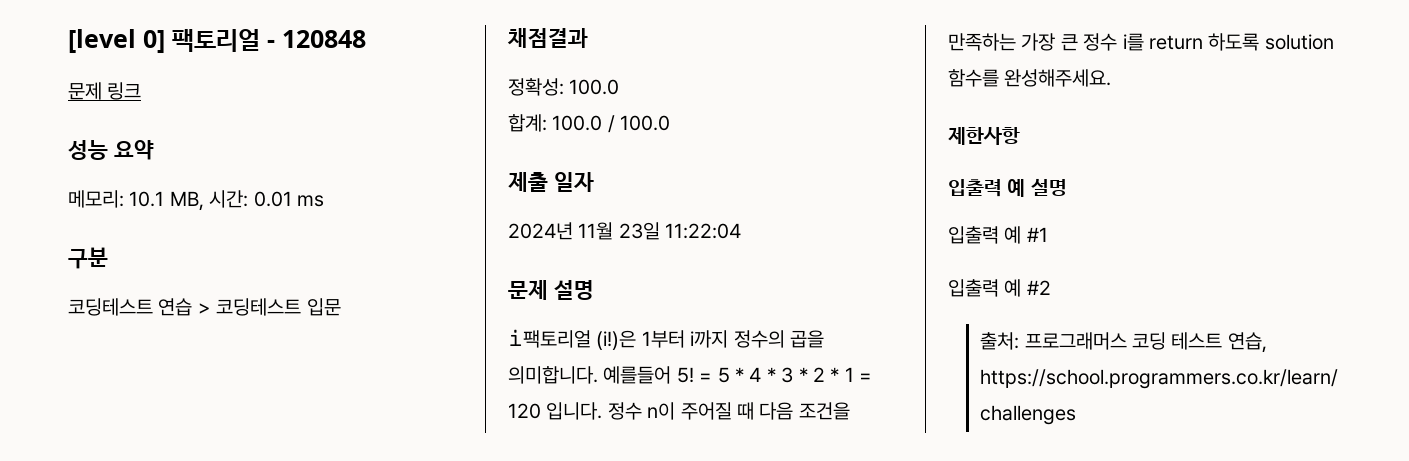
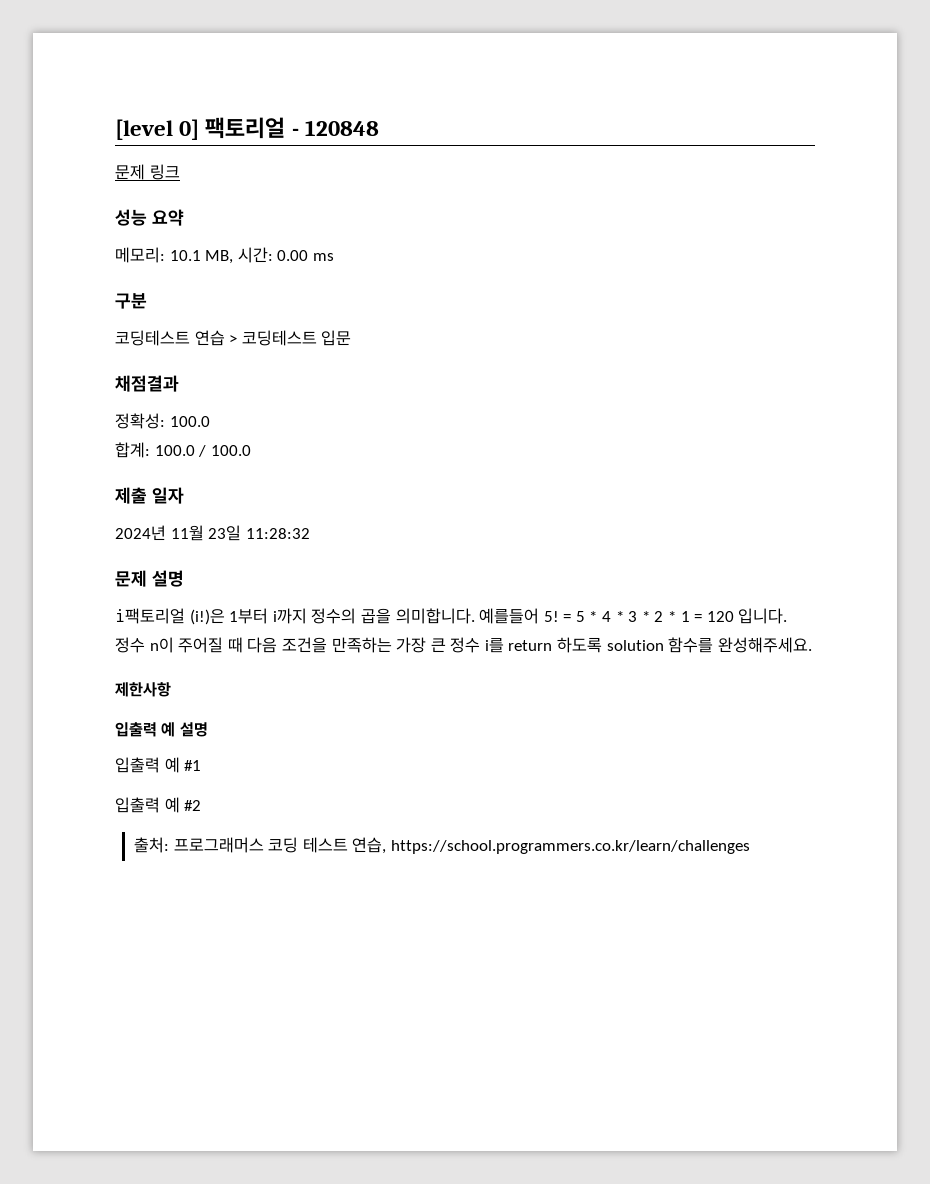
[253,191,292,207] 0.01 -> [277,250,309,261] 0.00
[665,223,742,239] 11:22:04 -> [245,528,310,539] 11:28:32

